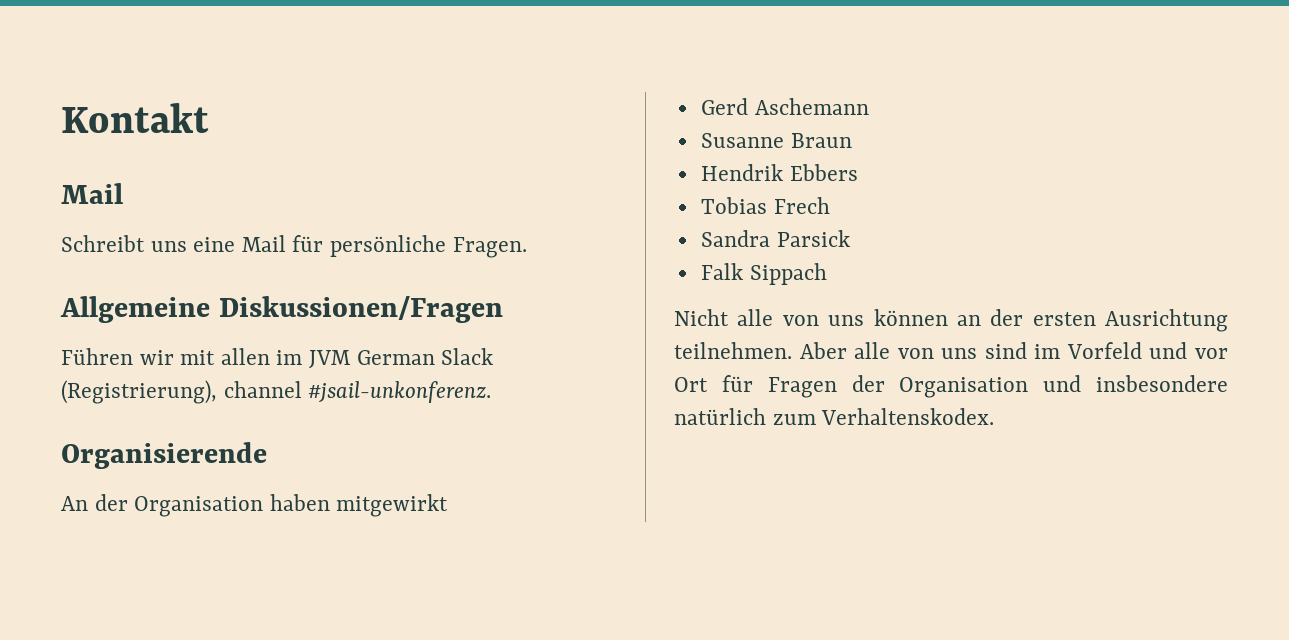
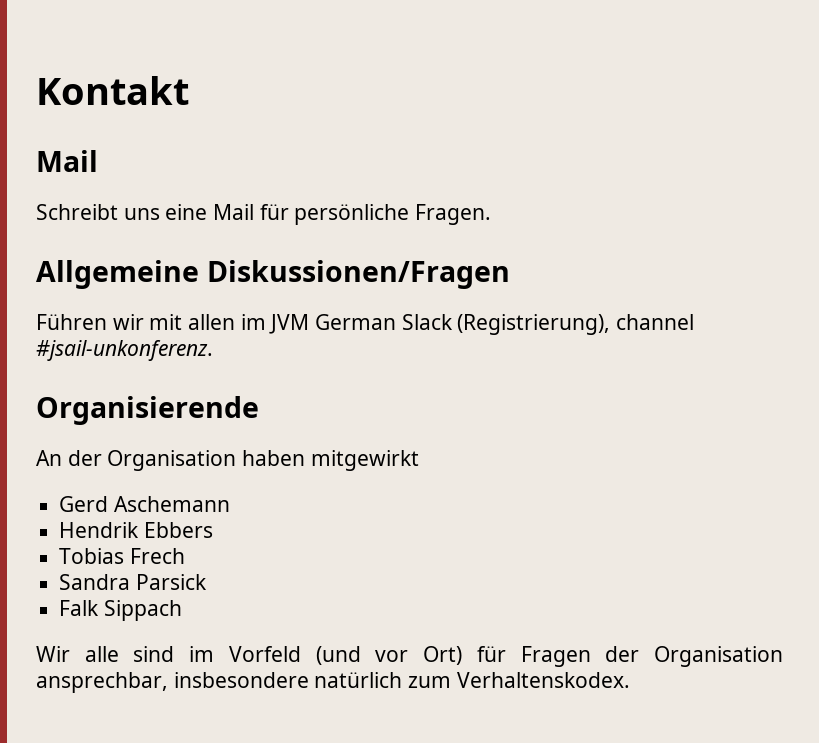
[700,133,852,148] // Susanne Braun -> (230, 504) none
[674,309,1228,332] [674,342,1228,359] [674,377,708,392] Nicht alle von uns können an der ersten Ausrichtung teilnehmen. Aber alle von uns sind im Vorfeld und vor Ort -> [36,646,463,665] Wir alle sind im Vorfeld (und vor Ort)
[1043,375,1082,392] und -> [36,672,168,693] ansprechbar,

